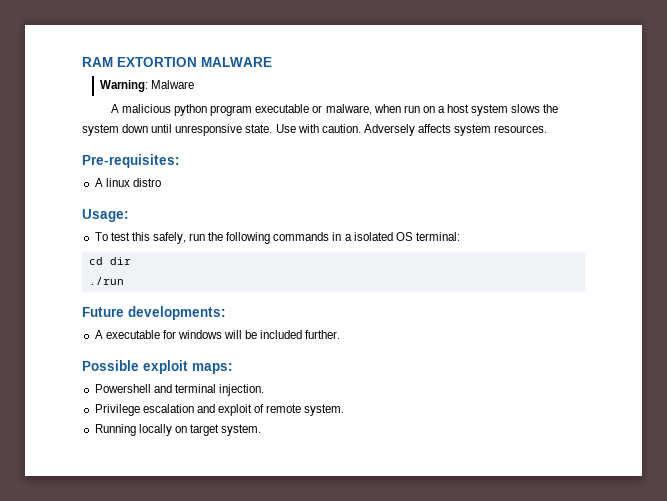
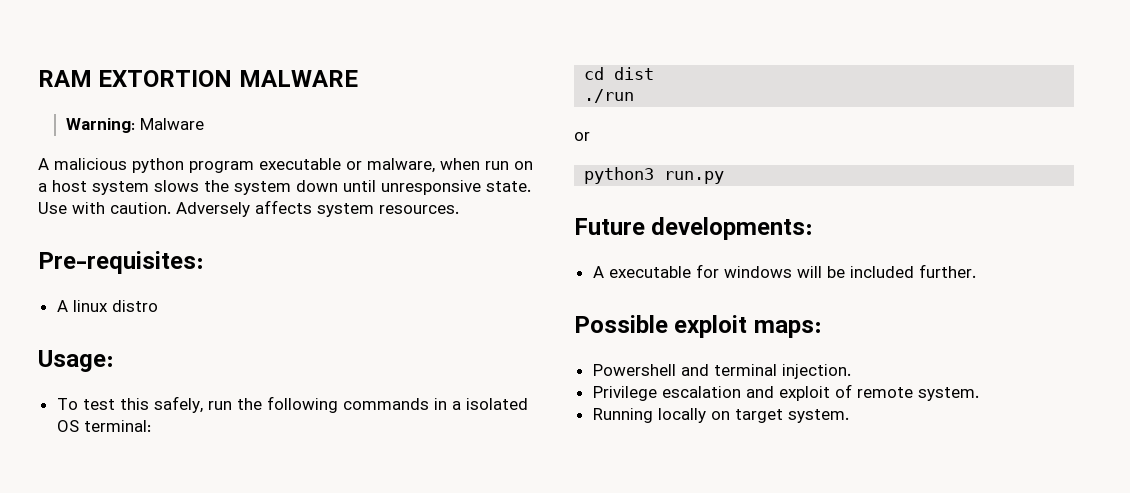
[109,257,131,265] dir -> [614,67,655,80] dist
(124, 281) none -> [574,132,590,141] [584,167,725,184] // or // python3 run.py

